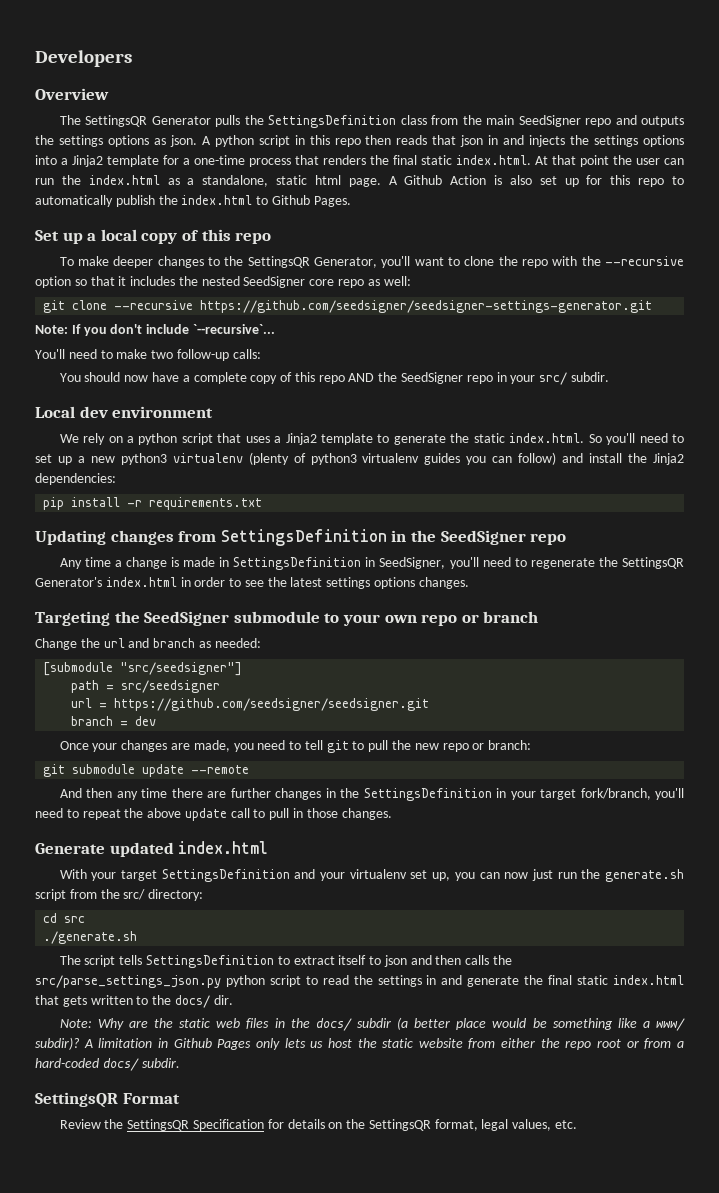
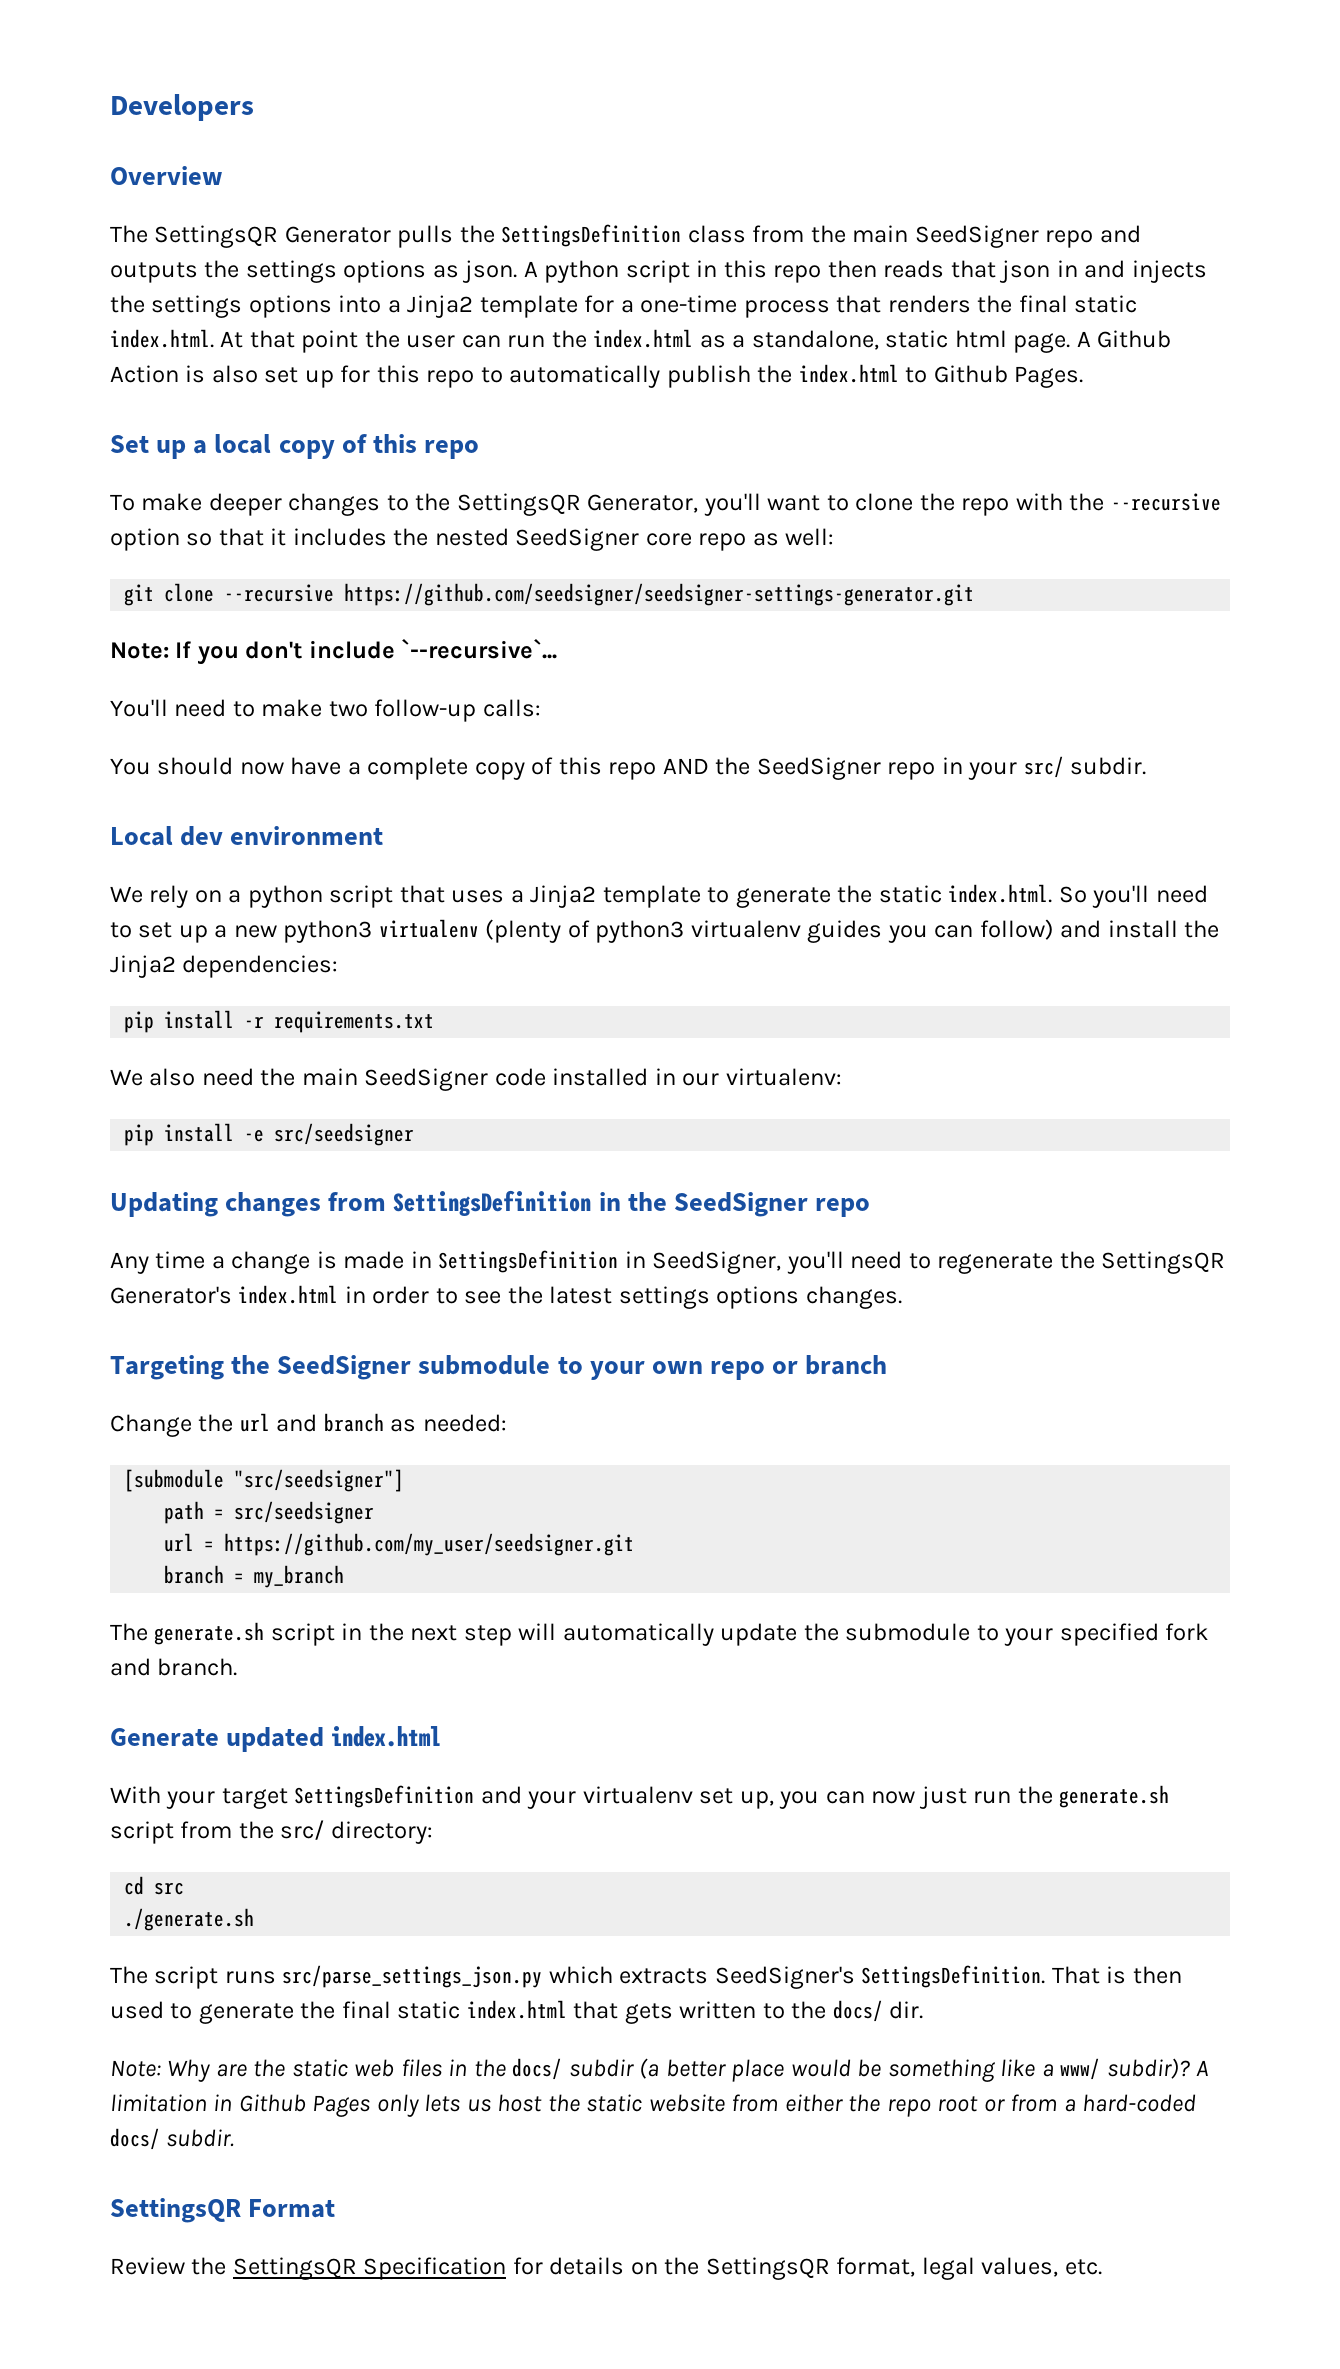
(263, 503) none -> [110,1068,842,1091] [124,1123,415,1146] // We also need the main SeedSigner code installed in our virtualenv: // pip install -e src/seedsigner
[114,698,430,711] https://github.com/seedsigner/seedsigner.git -> [224,1533,635,1556] https://github.com/my_user/seedsigner.git
[135,716,157,726] [59,740,532,753] [43,764,250,777] [59,788,684,801] [35,808,392,821] dev // Once your changes are made, you need to tell git to pull the new repo or branch: // git submodule update --remote // And then any time there are further changes in the SettingsDefinition in your target fork/branch, you'll need to repeat the above update call to pull in those changes. -> [254,1565,345,1588] [110,1622,1210,1646] [110,1658,238,1676] my_branch // The generate.sh script in the next step will automatically update the submodule to your specified fork and branch.
[119,955,512,968] [35,975,463,988] tells SettingsDefinition to extract itself to json and then calls the src/parse_settings_json.py python script to read the settings in and -> [224,1965,1182,1989] [110,2001,193,2019] runs src/parse_settings_json.py which extracts SeedSigner's SettingsDefinition. That is then used to

